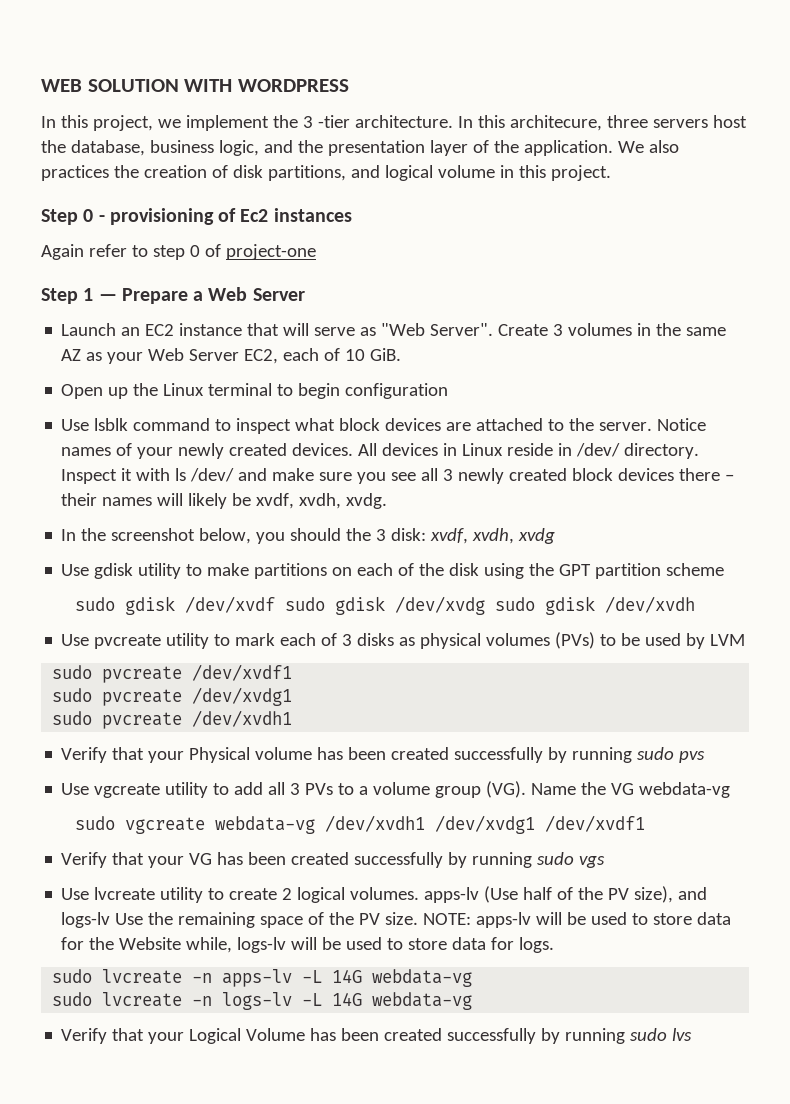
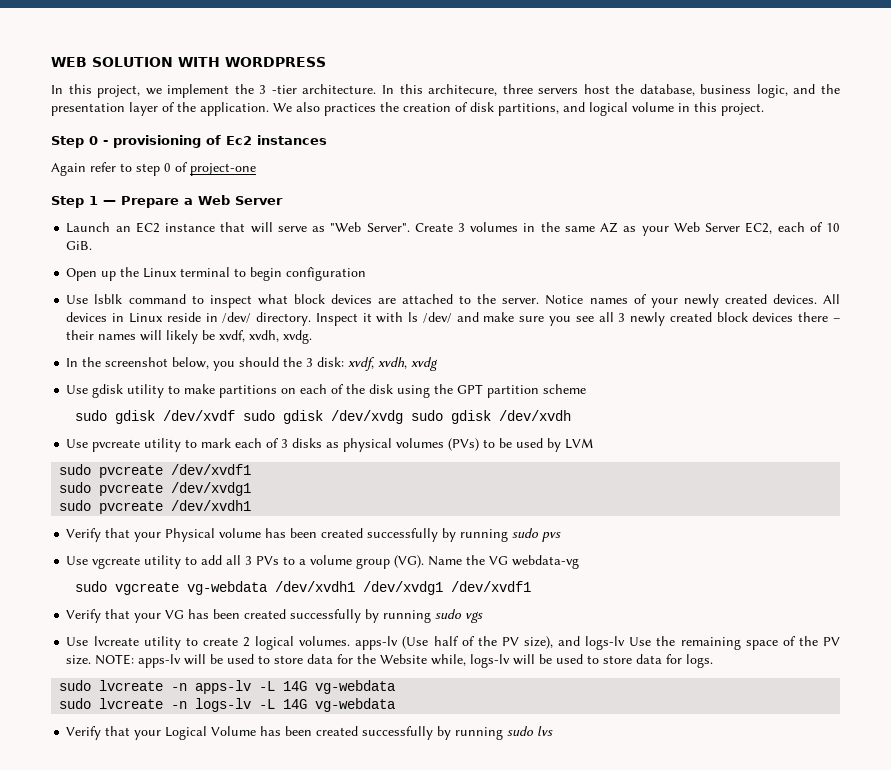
[214,816,315,834] webdata-vg -> [186,581,267,595] vg-webdata
[372,969,473,987] webdata-vg -> [315,680,396,694] vg-webdata
[372,992,473,1010] webdata-vg -> [315,698,396,712] vg-webdata

